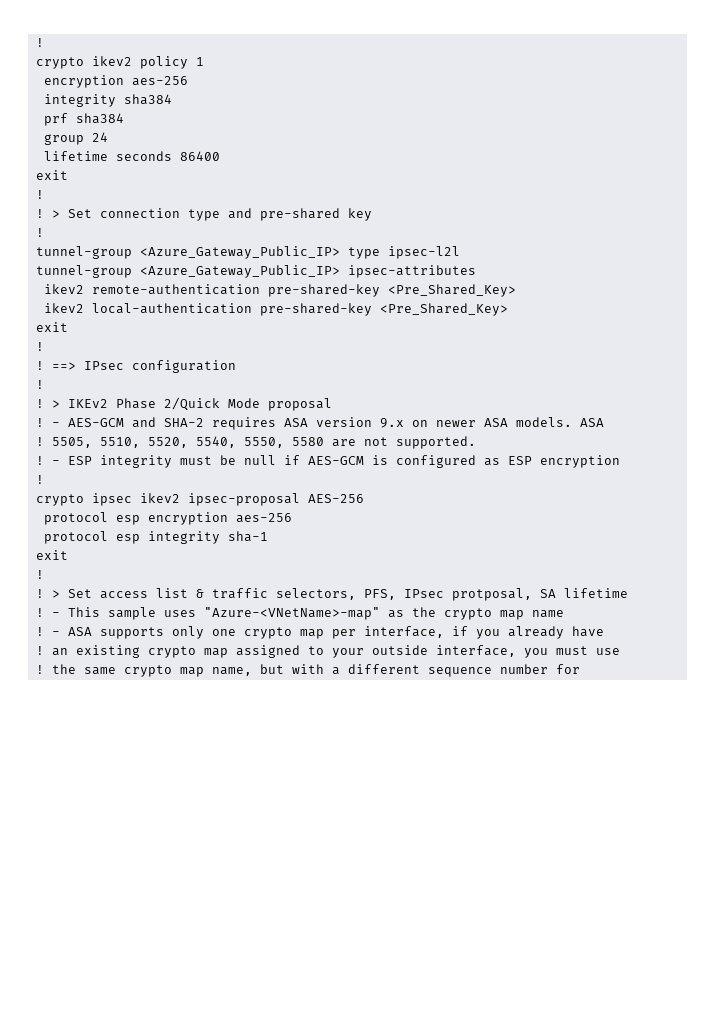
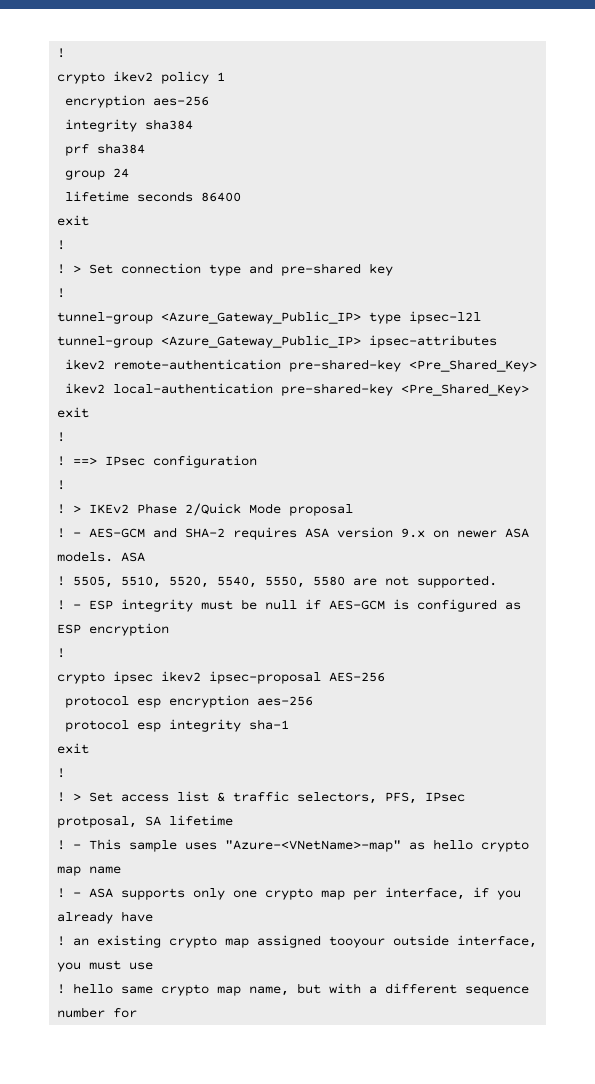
[411,607,436,617] the -> [432,839,473,850] hello
[307,646,364,658] to your -> [328,936,385,948] tooyour
[51,664,76,674] the -> [72,983,113,994] hello

